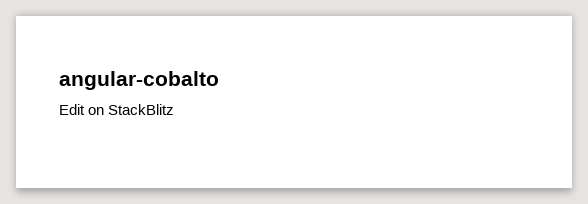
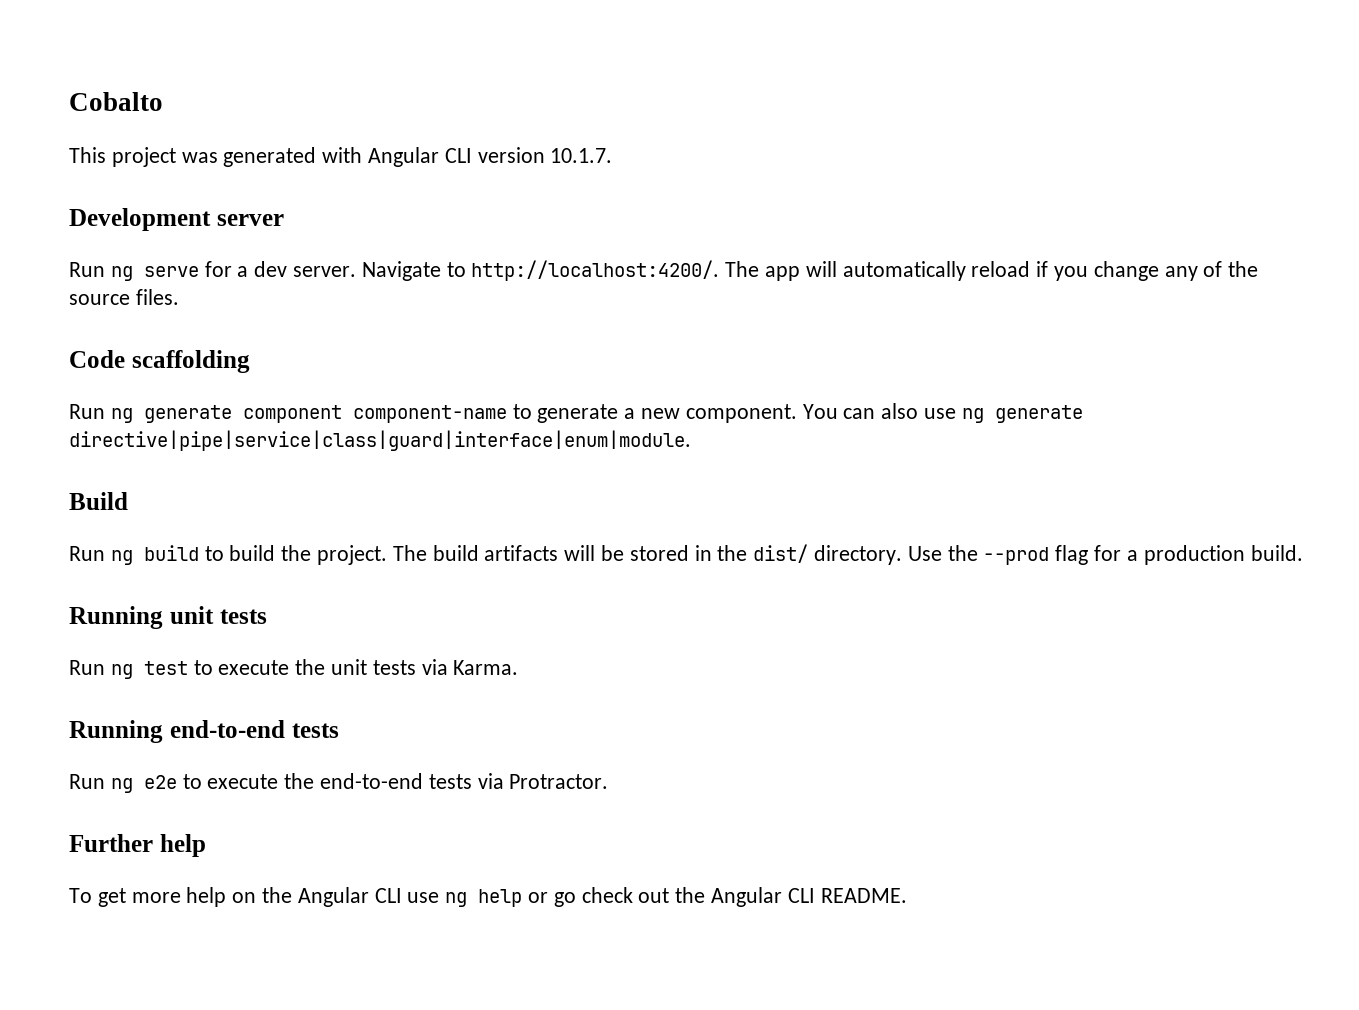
[59,71,219,90] [59,104,175,115] angular-cobalto // Edit on StackBlitz -> [69,92,163,111] [69,147,613,167] [69,208,284,231] [69,260,1259,281] [69,289,179,305] [69,350,250,373] [69,403,1083,423] [69,430,691,451] [69,492,128,510] [69,544,1303,565] [69,606,267,629] [69,659,519,679] [69,720,339,743] [69,773,609,793] [69,834,206,857] [69,887,907,907] Cobalto // This project was generated with Angular CLI version 10.1.7. // Development server // Run ng serve for a dev server. Navigate to http://localhost:4200/. The app will automatically reload if you change any of the source files. // Code scaffolding // Run ng generate component component-name to generate a new component. You can also use ng generate directive|pipe|service|class|guard|interface|enum|module. // Build // Run ng build to build the project. The build artifacts will be stored in the dist/ directory. Use the --prod flag for a production build. // Running unit tests // Run ng test to execute the unit tests via Karma. // Running end-to-end tests // Run ng e2e to execute the end-to-end tests via Protractor. // Further help // To get more help on the Angular CLI use ng help or go check out the Angular CLI README.

